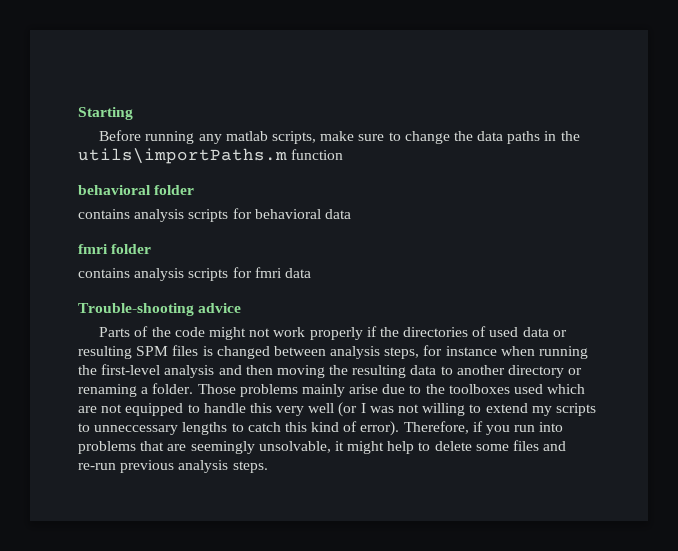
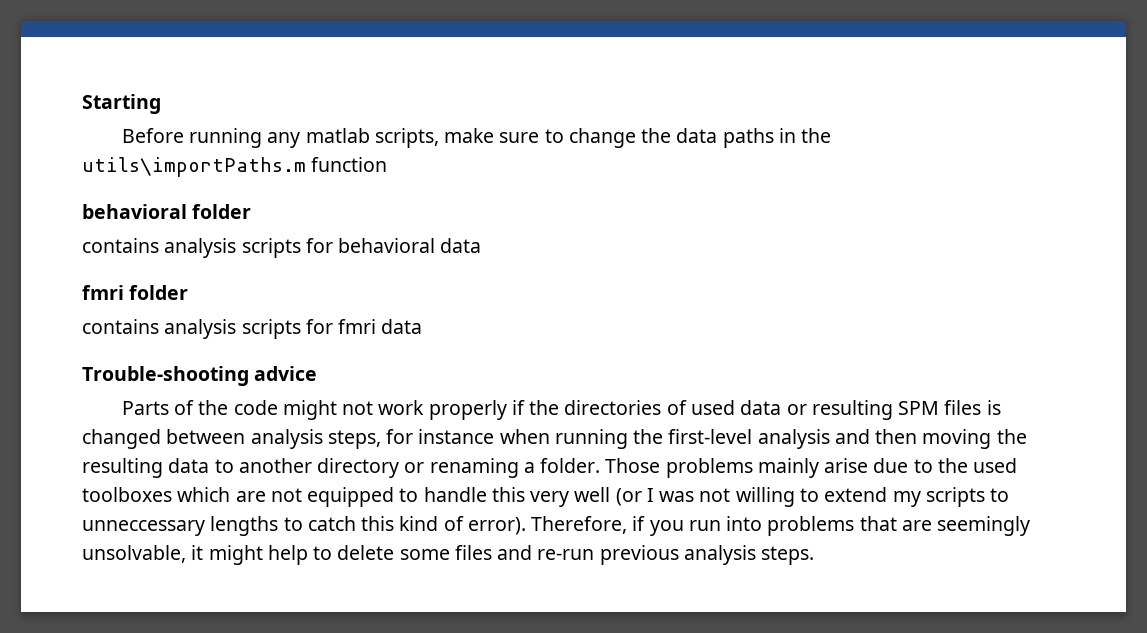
[448,384,544,394] toolboxes used -> [973,458,1018,473] [82,487,172,502] used toolboxes

